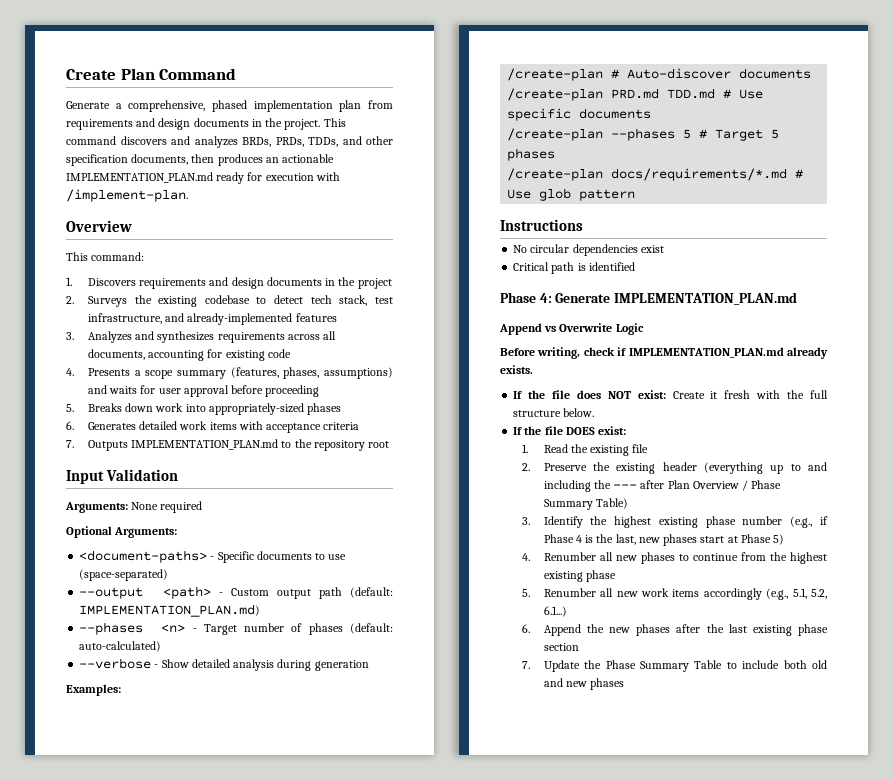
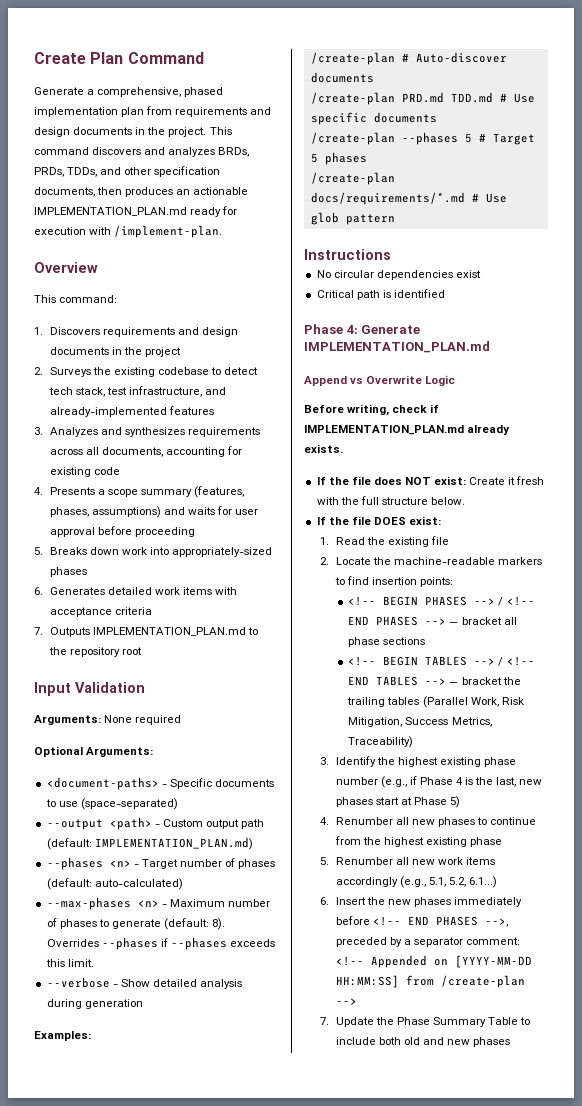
(162, 646) none -> [46,897,270,910] [46,918,226,930] [46,937,276,950] [45,959,94,967] // --max-phases <n> - Maximum number of phases to generate (default: 8). Overrides --phases if --phases exceeds this limit.
[543,462,827,474] [543,480,782,492] [543,498,628,510] Preserve the existing header (everything up to and including the --- after Plan Overview / Phase Summary Table) -> [335,557,542,565] [334,576,453,587] [348,596,535,606] [348,616,517,626] [348,637,426,647] [348,656,535,666] [348,676,521,686] [347,696,524,708] [348,717,492,727] [348,736,414,748] Locate the machine-readable markers to find insertion points: // <!-- BEGIN PHASES --> / <!-- END PHASES --> — bracket all phase sections // <!-- BEGIN TABLES --> / <!-- END TABLES --> — bracket the trailing tables (Parallel Work, Risk Mitigation, Success Metrics, Traceability)
[543,624,581,636] Append -> [335,897,366,905] Insert
[676,624,828,636] [543,643,579,651] after the last existing phase section -> [454,897,523,907] [335,916,508,927] [335,937,521,947] [335,955,532,968] [335,975,525,988] [335,998,357,1005] immediately before <!-- END PHASES -->, preceded by a separator comment: <!-- Appended on [YYYY-MM-DD HH:MM:SS] from /create-plan -->

